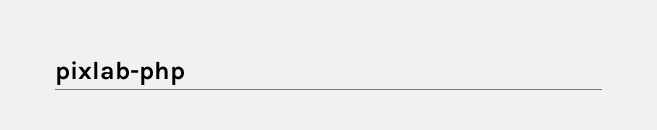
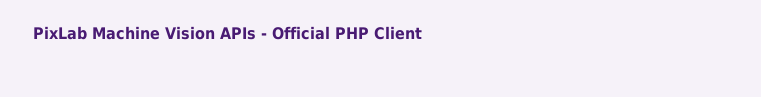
[55,61,185,85] pixlab-php -> [33,26,422,40] PixLab Machine Vision APIs - Official PHP Client

